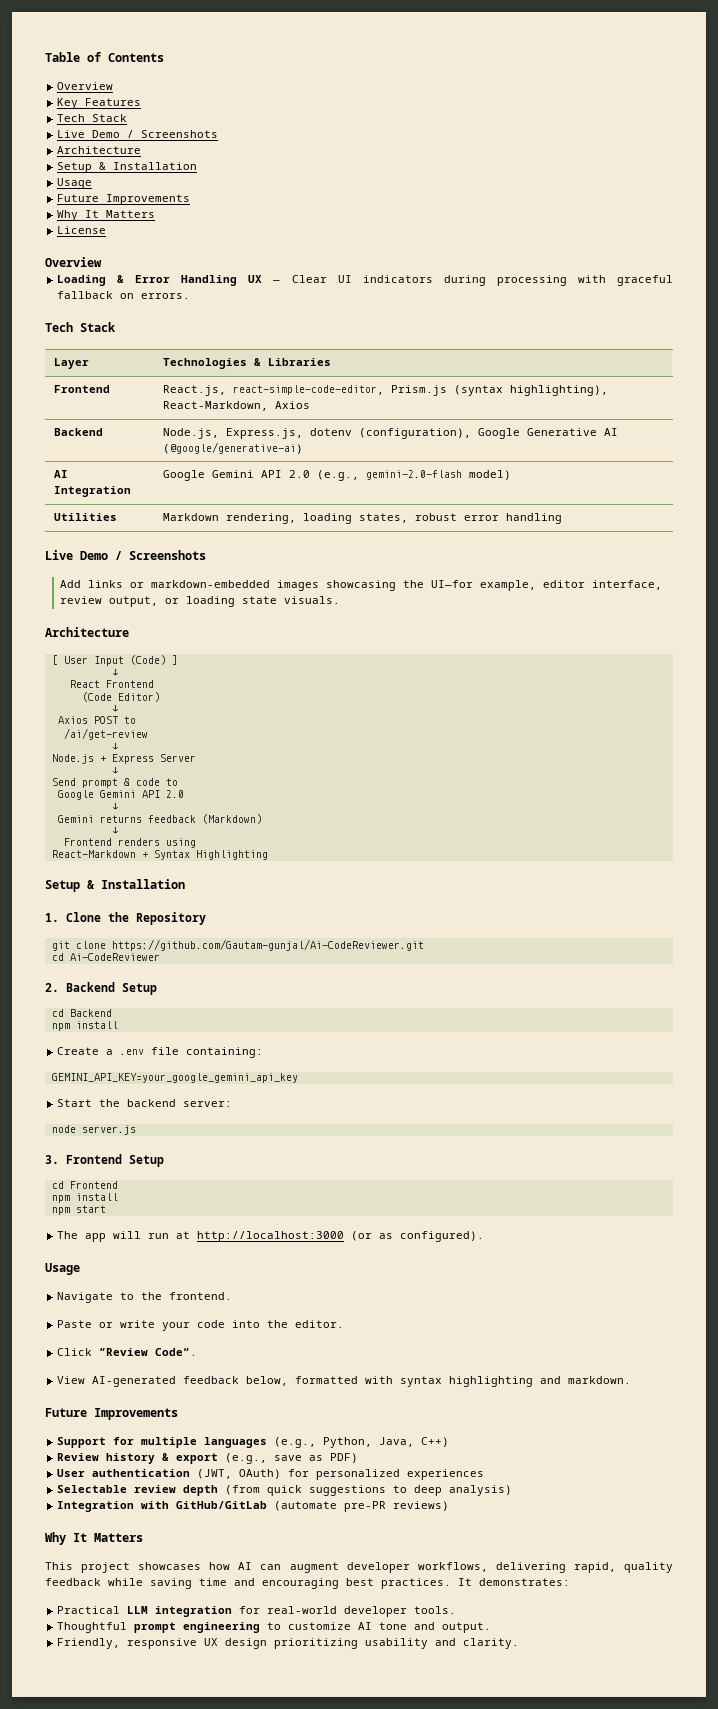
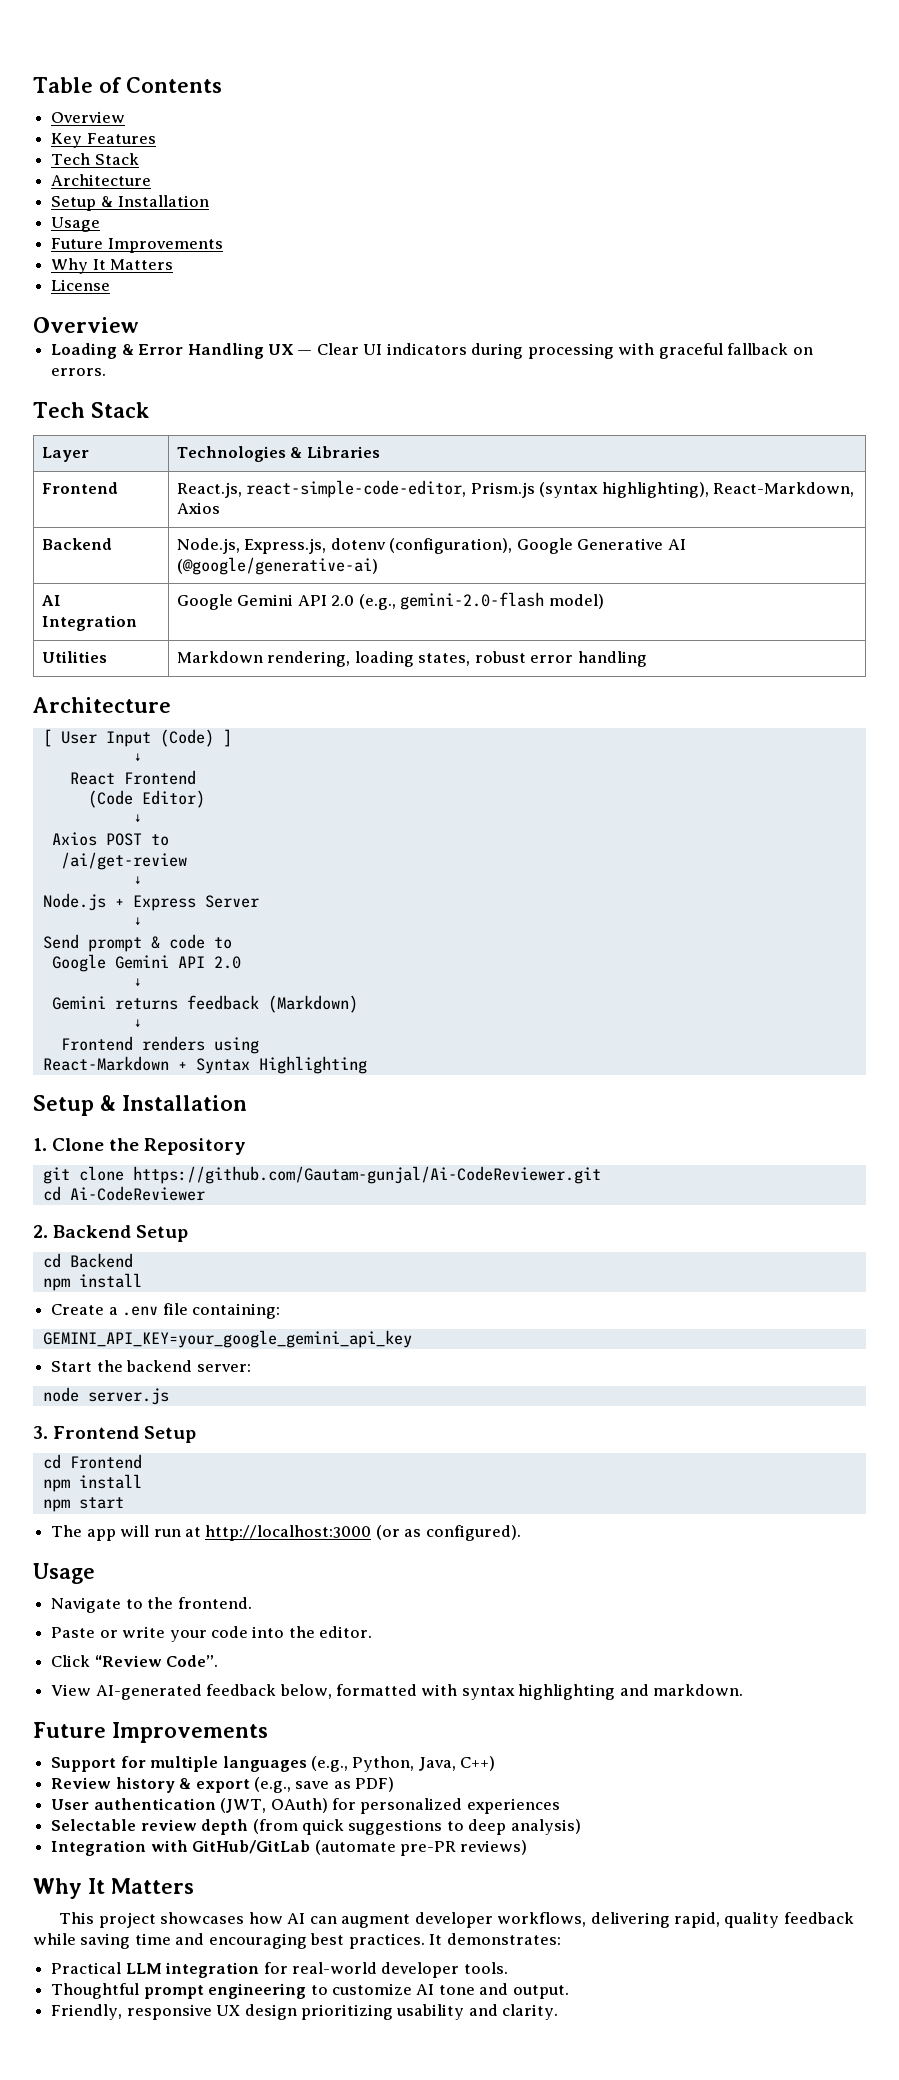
[57,130,219,138] // Live Demo / Screenshots -> (139, 159) none
[45,550,206,560] [60,580,663,591] [60,596,341,607] // Live Demo / Screenshots // Add links or markdown-embedded images showcasing the UI—for example, editor interface, review output, or loading state visuals. -> (647, 659) none

